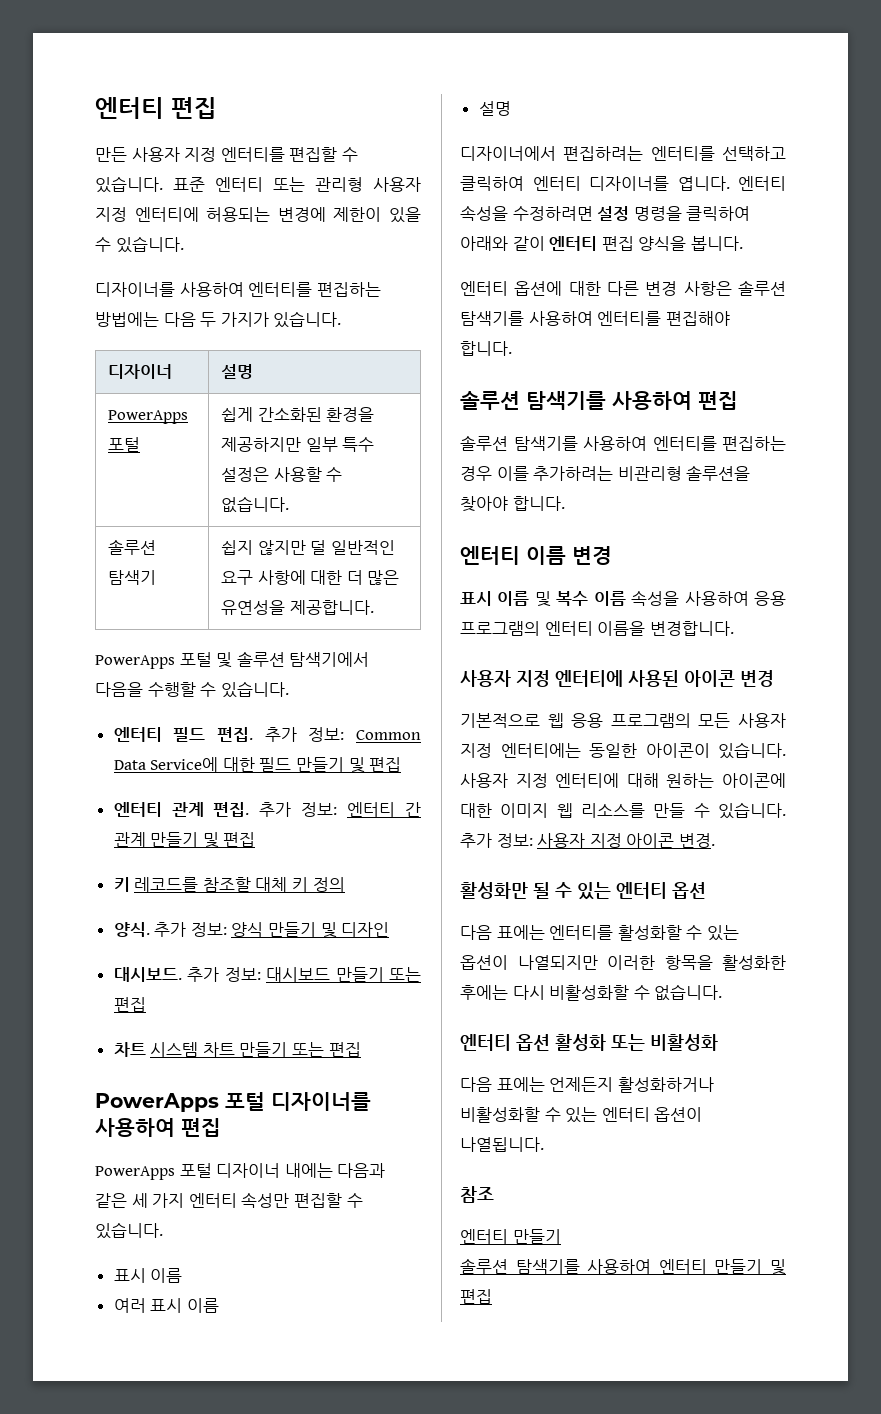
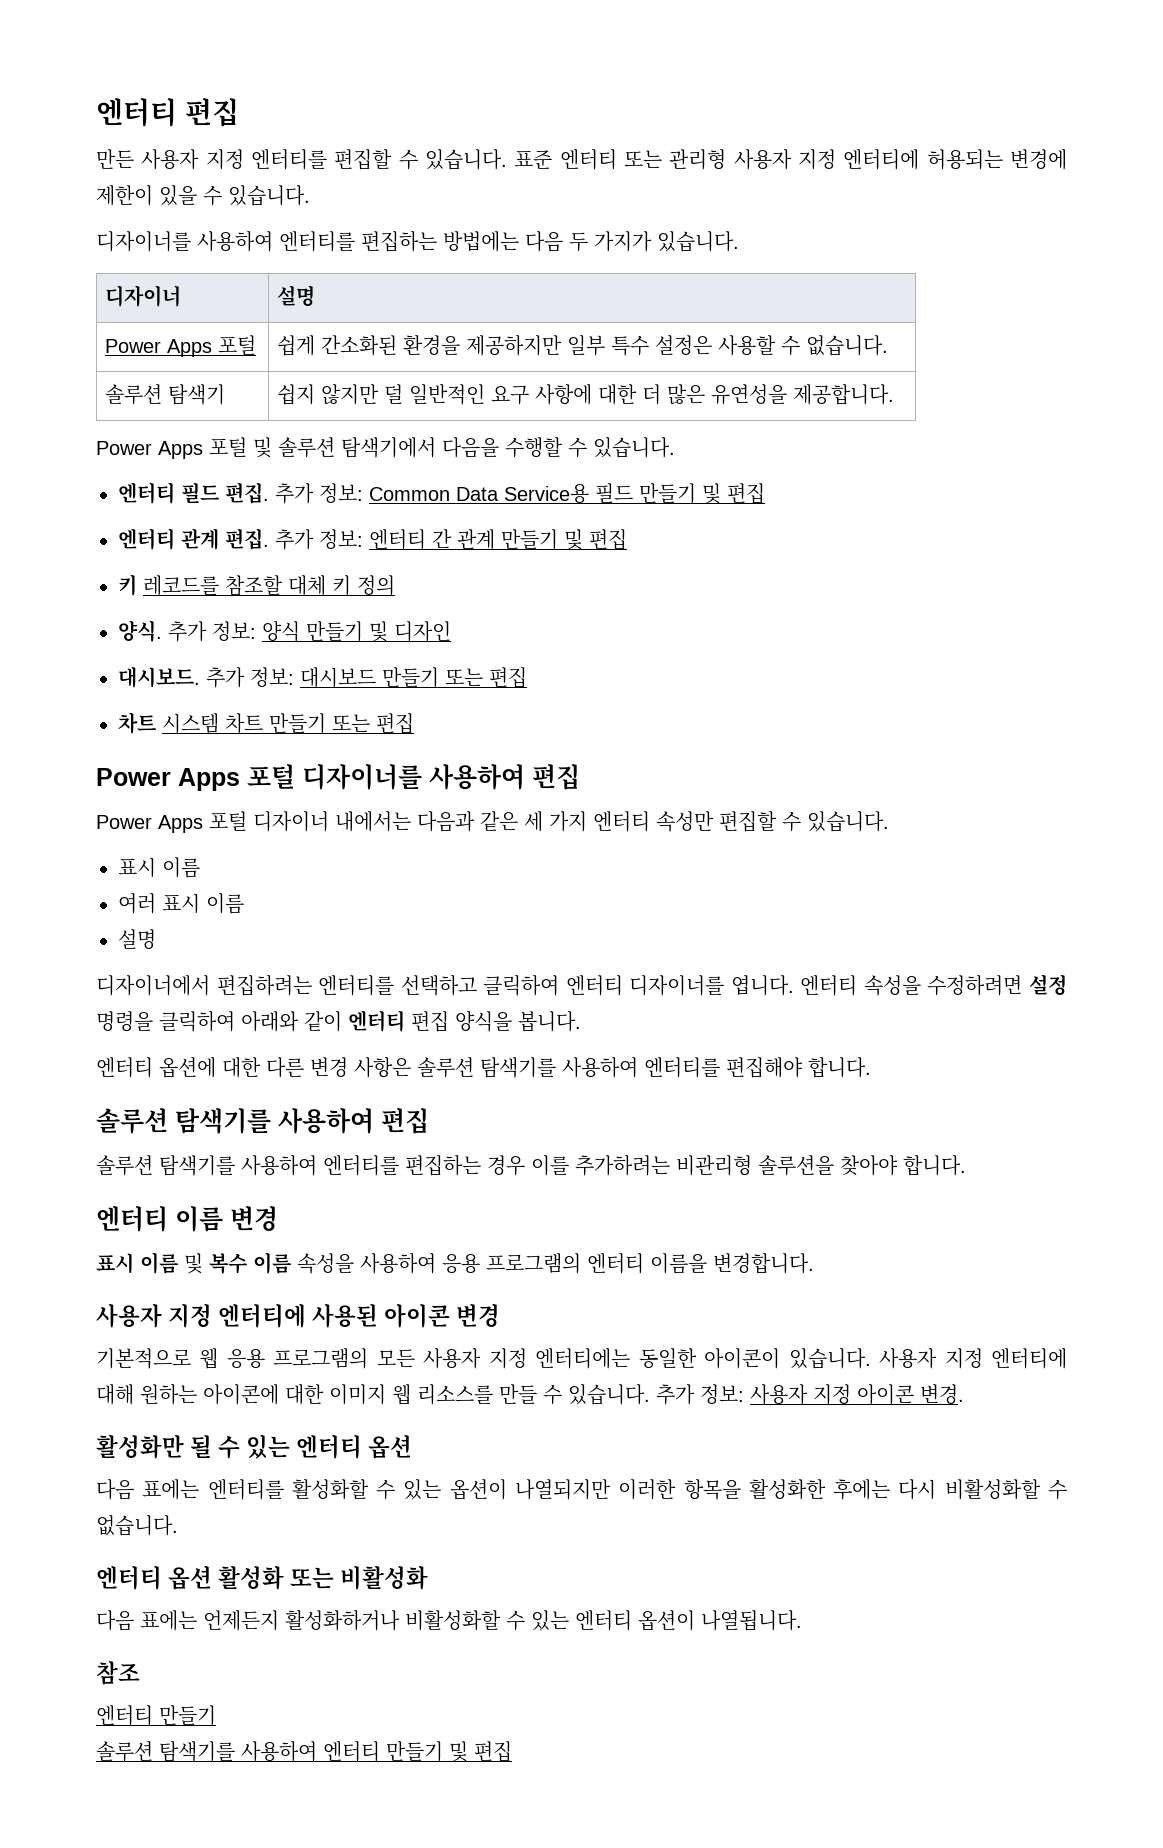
[107,410,188,424] PowerApps -> [105,339,213,357] Power Apps
[95,655,175,669] PowerApps -> [96,441,203,459] Power Apps
[150,757,255,772] Service에 대한 -> [504,484,589,504] Service용
[95,1093,219,1112] PowerApps -> [96,768,240,791] Power Apps
[95,1166,175,1180] PowerApps -> [96,815,203,833] Power Apps
[284,1163,333,1178] 내에는 -> [335,811,411,832] 내에서는

